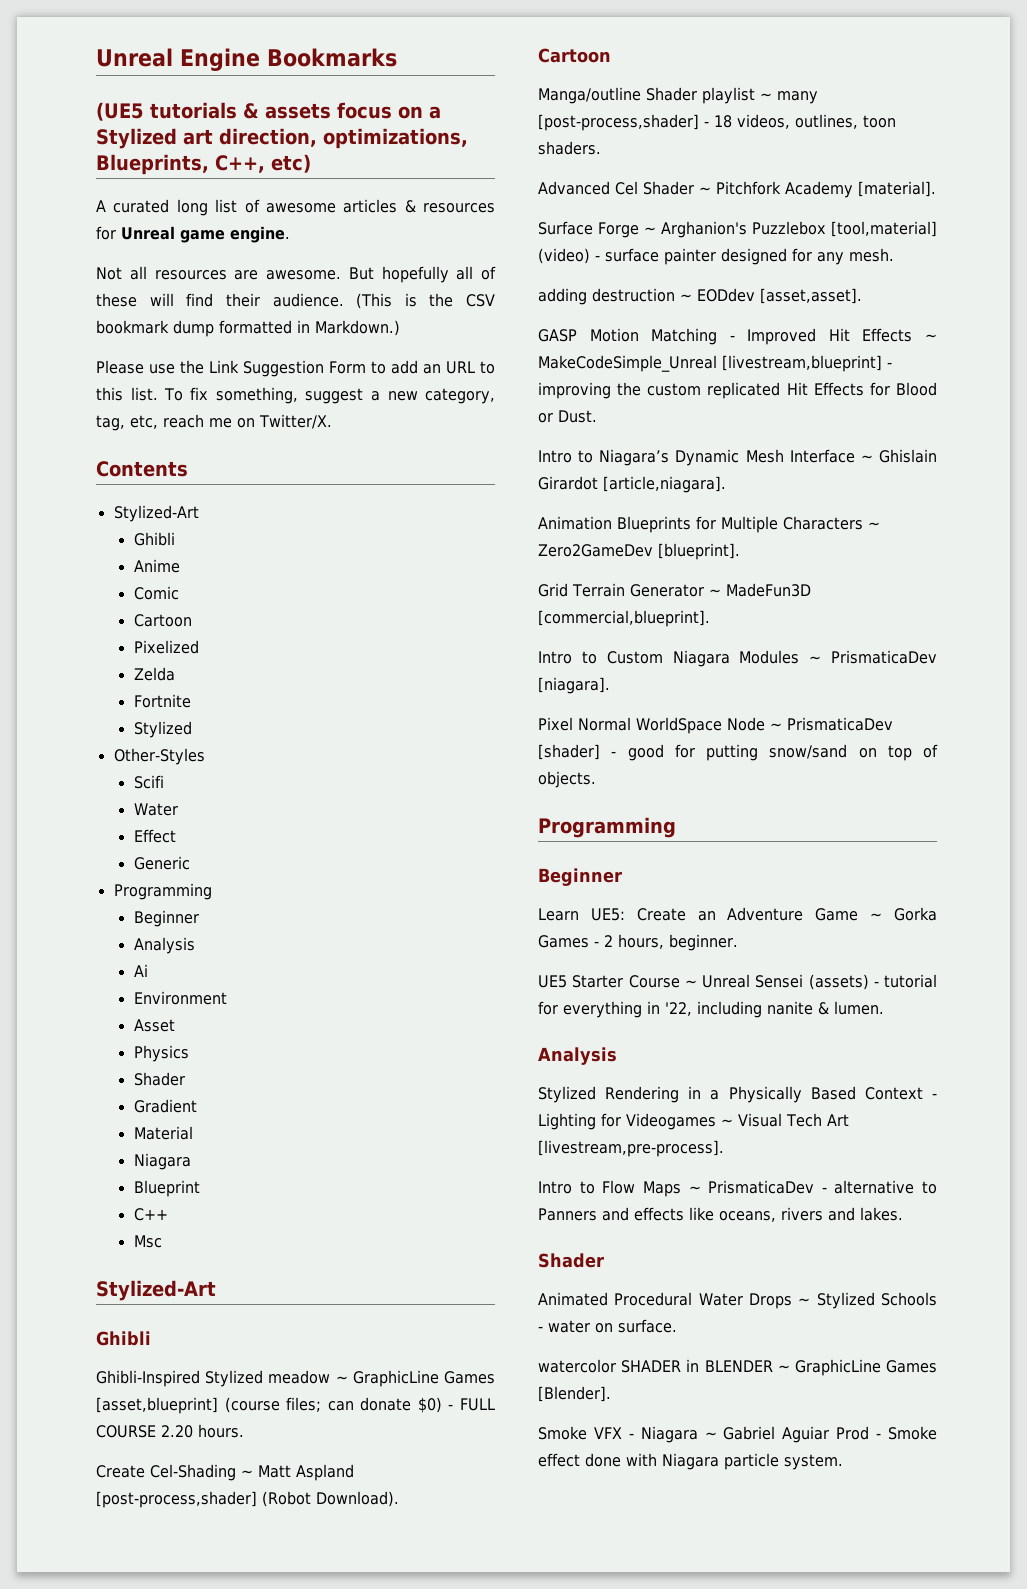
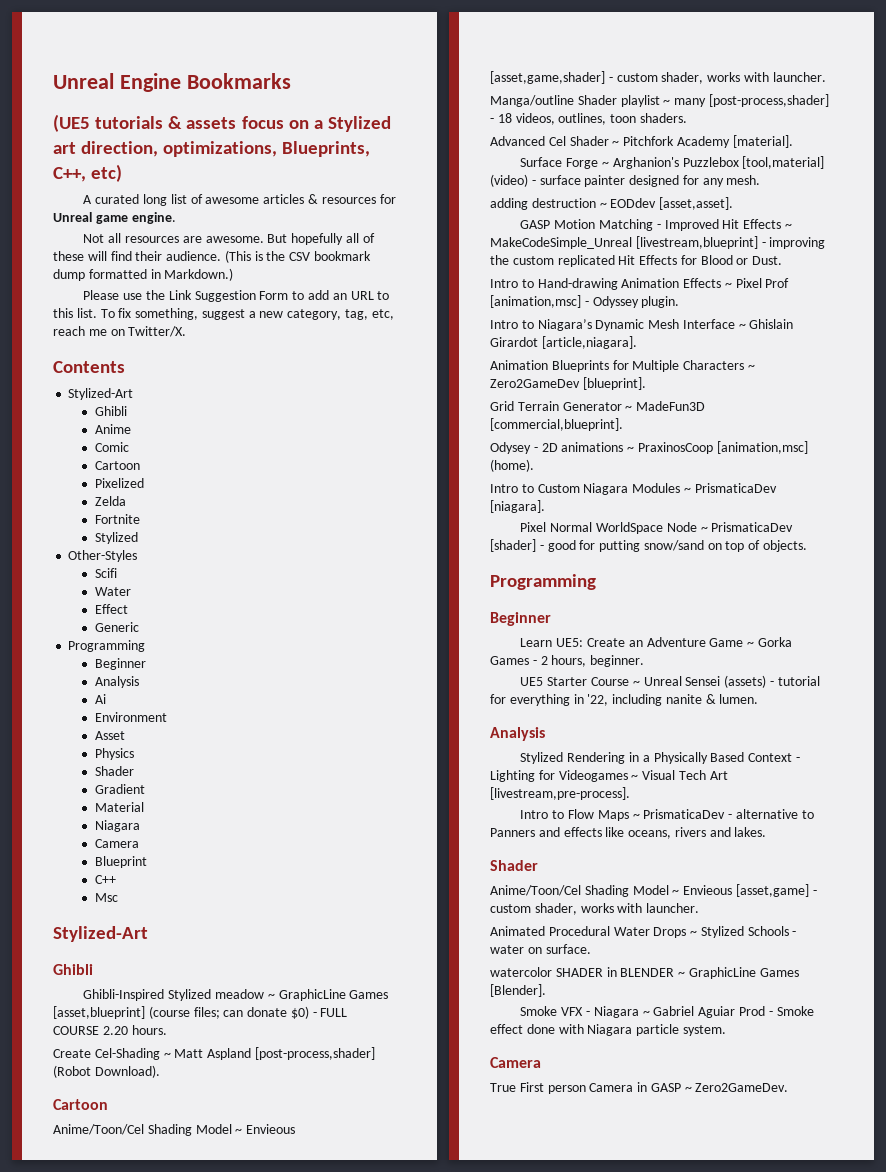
(191, 1161) none -> [94,839,139,848] // Camera
(611, 55) none -> [53,1124,296,1136] [490,71,826,84] // Anime/Toon/Cel Shading Model ~ Envieous [asset,game,shader] - custom shader, works with launcher.
(597, 416) none -> [490,278,790,290] [490,295,680,308] // Intro to Hand-drawing Animation Effects ~ Pixel Prof [animation,msc] - Odyssey plugin.
(710, 618) none -> [490,441,808,454] [490,459,534,472] // Odysey - 2D animations ~ PraxinosCoop [animation,msc] (home).
(604, 1260) none -> [490,884,817,897] [490,903,700,915] // Anime/Toon/Cel Shading Model ~ Envieous [asset,game] - custom shader, works with launcher.
(843, 1462) none -> [490,1057,541,1068] [490,1082,789,1094] // Camera // True First person Camera in GASP ~ Zero2GameDev.

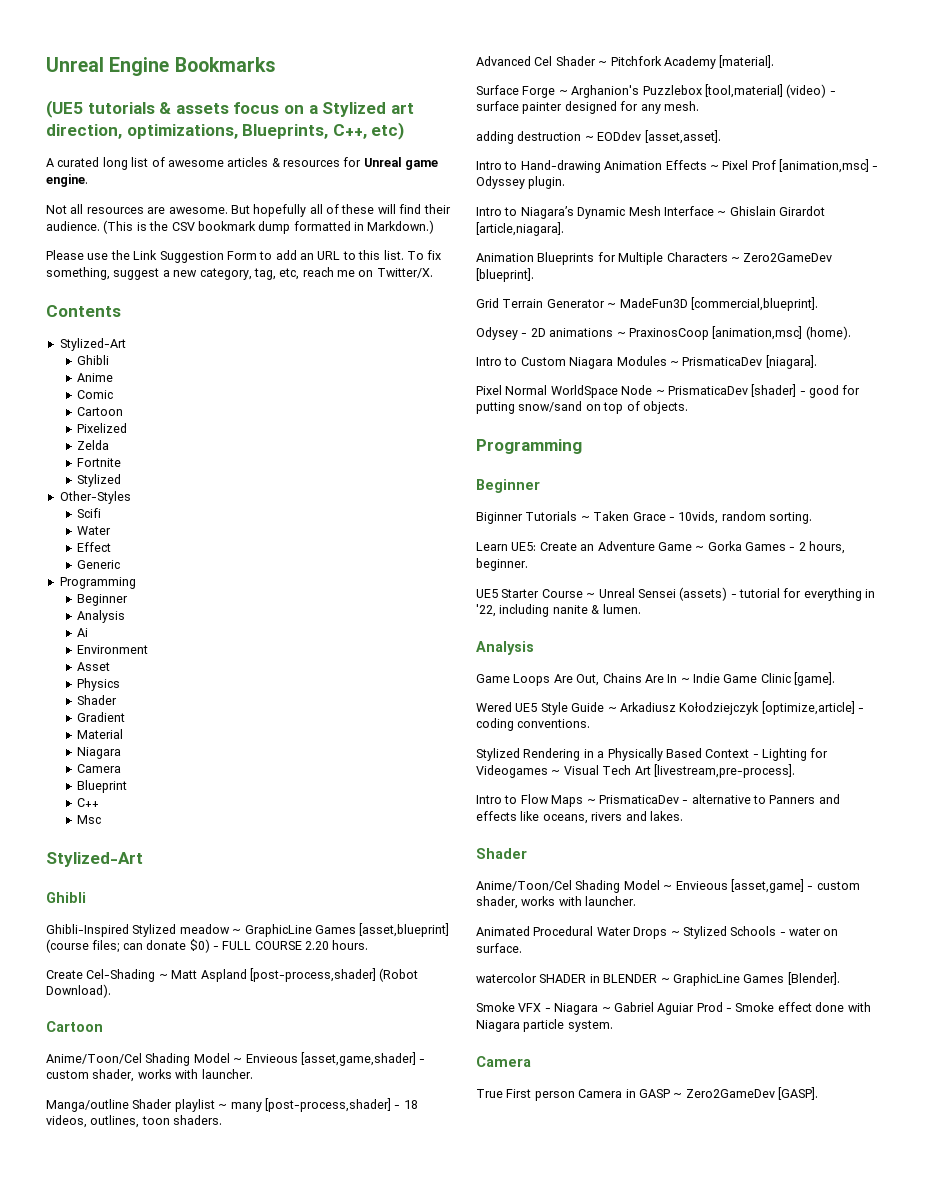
[520,219,792,231] [490,236,826,249] [490,255,783,267] // GASP Motion Matching - Improved Hit Effects ~ MakeCodeSimple_Unreal [livestream,blueprint] - improving the custom replicated Hit Effects for Blood or Dust. -> (721, 137) none
(551, 619) none -> [476,511,812,524] // Biginner Tutorials ~ Taken Grace - 10vids, random sorting.
(545, 734) none -> [476,672,836,686] [476,701,864,715] [476,718,591,731] // Game Loops Are Out, Chains Are In ~ Indie Game Clinic [game]. // Wered UE5 Style Guide ~ Arkadiusz Kołodziejczyk [optimize,article] - coding conventions.
[695,1083,789,1092] Zero2GameDev. -> [685,1087,818,1100] Zero2GameDev [GASP].

